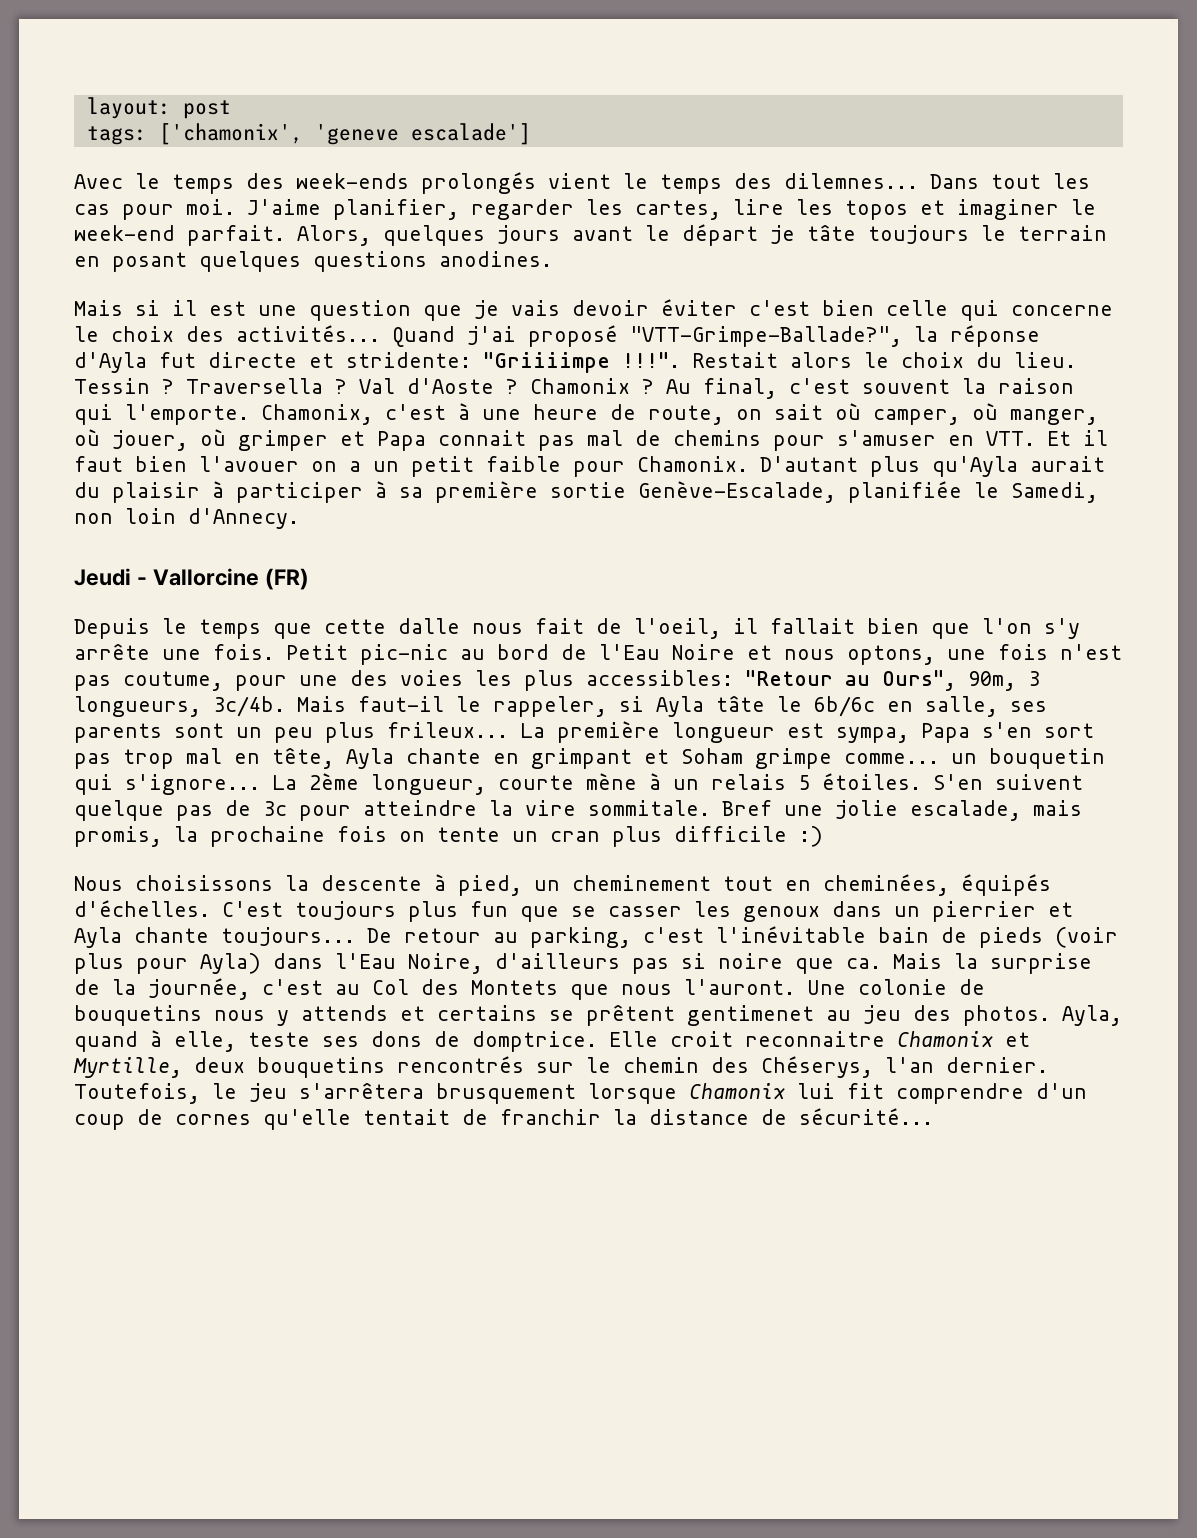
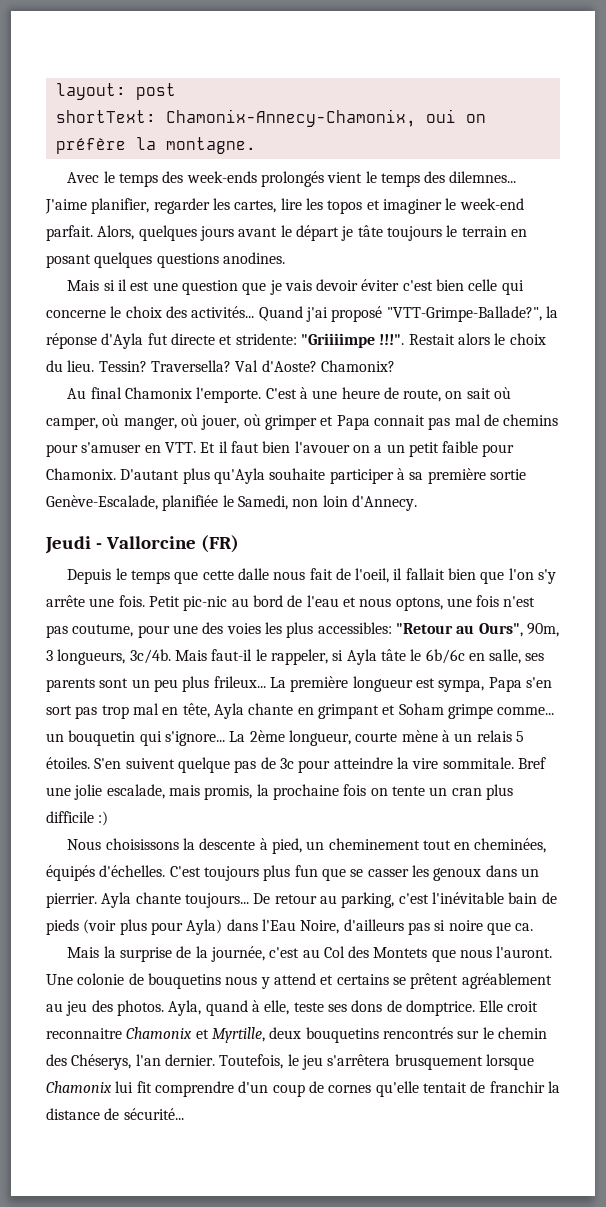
[86,123,531,145] tags: ['chamonix', 'geneve escalade'] -> [55,109,486,127] [55,137,256,154] shortText: Chamonix-Annecy-Chamonix, oui on préfère la montagne.
[930,173,1090,189] [74,199,235,220] Dans tout les cas pour moi. -> (517, 177) none
[74,378,1074,399] [74,404,446,425] Tessin ? Traversella ? Val d'Aoste ? Chamonix ? Au final, c'est souvent la raison qui l'emporte. Chamonix, c'est -> [98,360,395,372] [67,387,297,403] Tessin? Traversella? Val d'Aoste? Chamonix? // Au final Chamonix l'emporte. C'est
[1030,456,1105,472] [74,481,224,503] aurait du plaisir à -> [269,468,326,480] souhaite
[599,644,735,660] l'Eau Noire -> [306,595,339,607] l'eau
[932,901,1073,922] pierrier et -> [46,893,97,908] pierrier.
(881, 963) none -> (534, 927) //
[301,1005,388,1021] attends -> [273,973,316,985] attend
[687,1005,814,1026] gentimenet -> [461,973,552,989] agréablement

